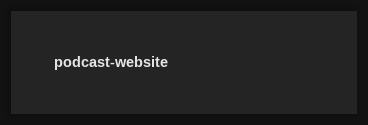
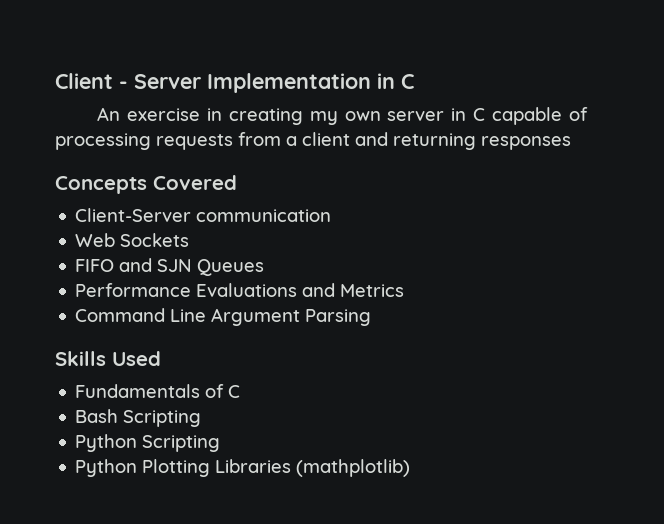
[54,56,168,70] podcast-website -> [55,73,414,93] [97,107,589,125] [55,132,571,150] [55,175,237,194] [75,208,332,222] [75,233,190,247] [75,258,265,276] [75,283,405,297] [75,308,372,326] [55,351,161,366] [75,384,241,398] [75,409,202,427] [75,434,221,452] [75,459,411,477] Client - Server Implementation in C // An exercise in creating my own server in C capable of processing requests from a client and returning responses // Concepts Covered // Client-Server communication // Web Sockets // FIFO and SJN Queues // Performance Evaluations and Metrics // Command Line Argument Parsing // Skills Used // Fundamentals of C // Bash Scripting // Python Scripting // Python Plotting Libraries (mathplotlib)

